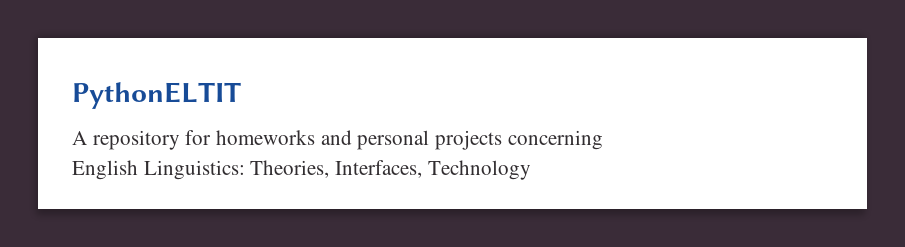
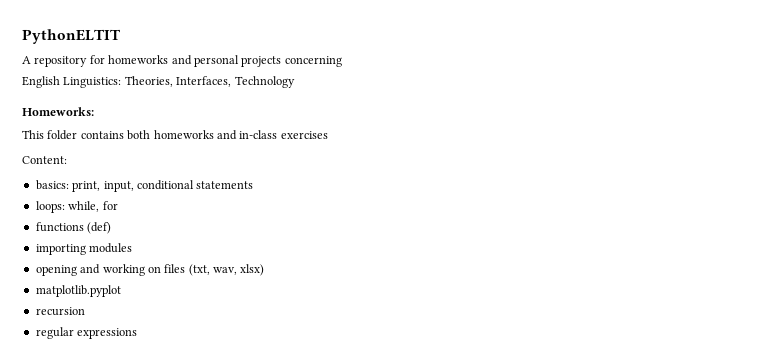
(531, 170) none -> [22,107,94,116] [22,130,328,140] [22,156,67,164] [35,180,254,192] [35,201,118,213] [35,222,112,234] [35,243,133,255] [35,264,265,276] [35,285,121,297] [35,307,85,316] [35,327,138,339] // Homeworks: // This folder contains both homeworks and in-class exercises // Content: // basics: print, input, conditional statements // loops: while, for // functions (def) // importing modules // opening and working on files (txt, wav, xlsx) // matplotlib.pyplot // recursion // regular expressions

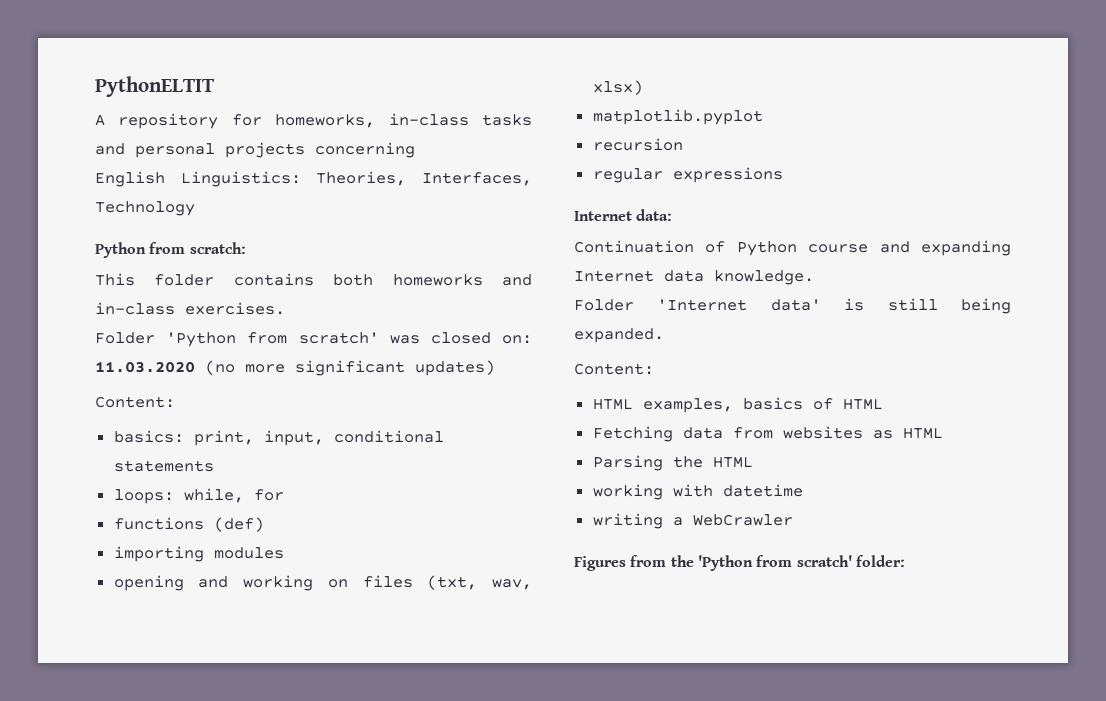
[108,55,169,64] homeworks -> [275,113,532,128] homeworks, in-class tasks
[22,107,94,116] Homeworks: -> [95,242,246,258] Python from scratch:
[280,131,328,139] exercises -> [185,302,285,315] [95,332,532,347] [95,360,495,376] exercises. // Folder 'Python from scratch' was closed on: 11.03.2020 (no more significant updates)
(138, 333) none -> [574,209,673,221] [574,240,1011,256] [574,270,814,285] [574,298,1011,314] [574,328,664,343] [574,363,654,375] [592,397,883,413] [592,426,943,442] [592,455,753,471] [592,484,803,500] [592,513,793,529] [574,555,905,571] // Internet data: // Continuation of Python course and expanding Internet data knowledge. // Folder 'Internet data' is still being expanded. // Content: // HTML examples, basics of HTML // Fetching data from websites as HTML // Parsing the HTML // working with datetime // writing a WebCrawler // Figures from the 'Python from scratch' folder:

